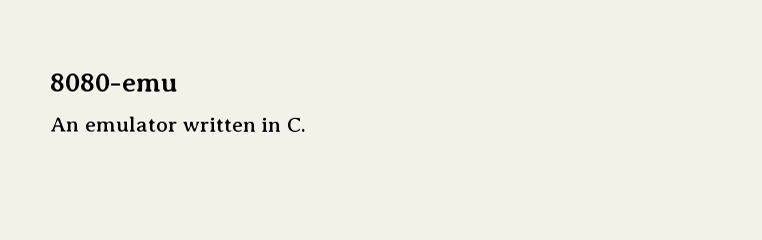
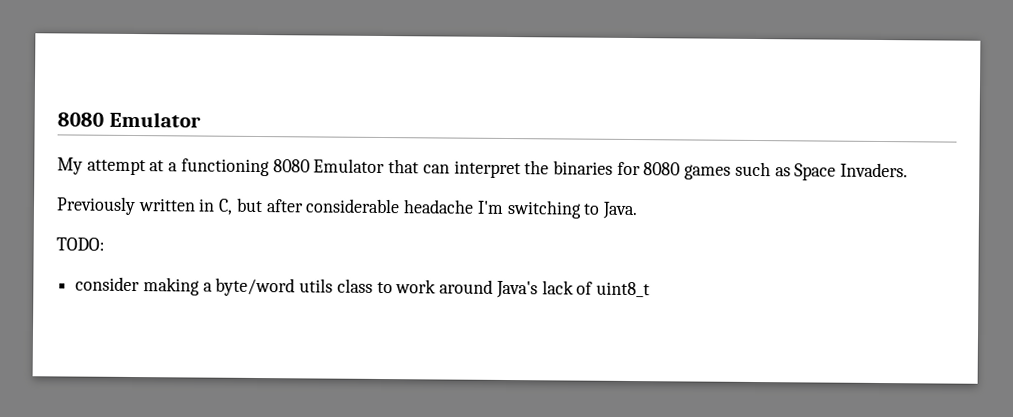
[50,73,178,92] [49,116,308,132] 8080-emu // An emulator written in C. -> [57,111,201,128] [57,157,909,181] [56,196,638,220] [56,237,105,251] [75,276,650,299] 8080 Emulator // My attempt at a functioning 8080 Emulator that can interpret the binaries for 8080 games such as Space Invaders. // Previously written in C, but after considerable headache I'm switching to Java. // TODO: // consider making a byte/word utils class to work around Java's lack of uint8_t

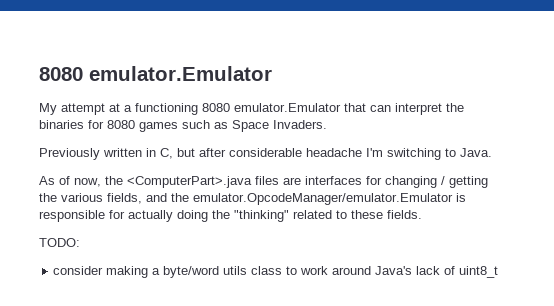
[57,111,201,128] 8080 Emulator -> [39,66,272,81] 8080 emulator.Emulator
[313,158,386,174] Emulator -> [234,103,341,112] emulator.Emulator
(638, 210) none -> [39,176,488,188] [39,193,466,205] [39,210,422,222] // As of now, the <ComputerPart>.java files are interfaces for changing / getting the various fields, and the emulator.OpcodeManager/emulator.Emulator is responsible for actually doing the "thinking" related to these fields.

